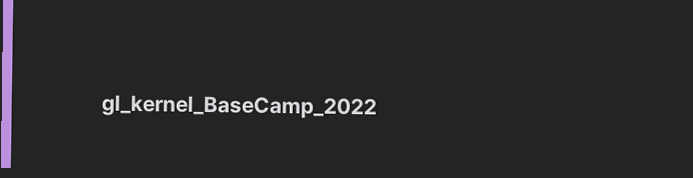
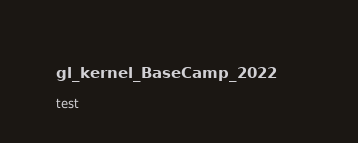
(377, 107) none -> [56,98,79,109] // test

